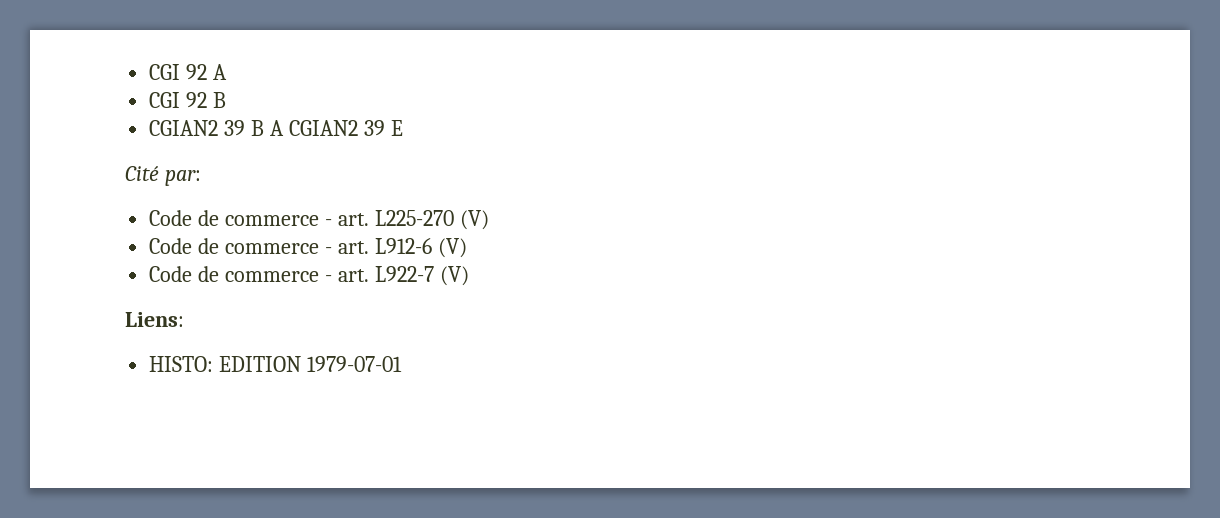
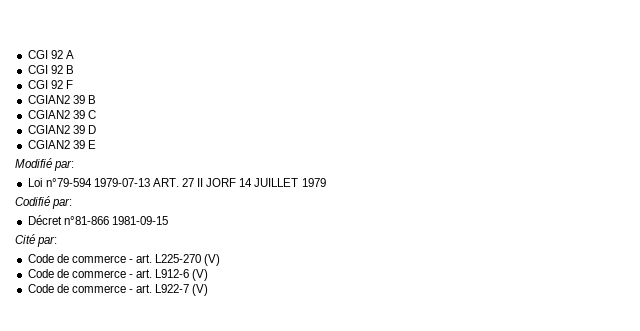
(227, 100) none -> [27,80,73,89] // CGI 92 F
[270,120,403,136] A CGIAN2 39 E -> [27,110,96,119] [27,125,96,134] [27,140,96,149] [15,158,75,171] [27,178,326,187] [15,196,73,209] [27,215,168,225] // CGIAN2 39 C // CGIAN2 39 D // CGIAN2 39 E // Modifié par: // Loi n°79-594 1979-07-13 ART. 27 II JORF 14 JUILLET 1979 // Codifié par: // Décret n°81-866 1981-09-15
[125,312,184,327] [149,356,403,372] // Liens: // HISTO: EDITION 1979-07-01 -> (209, 290) none

